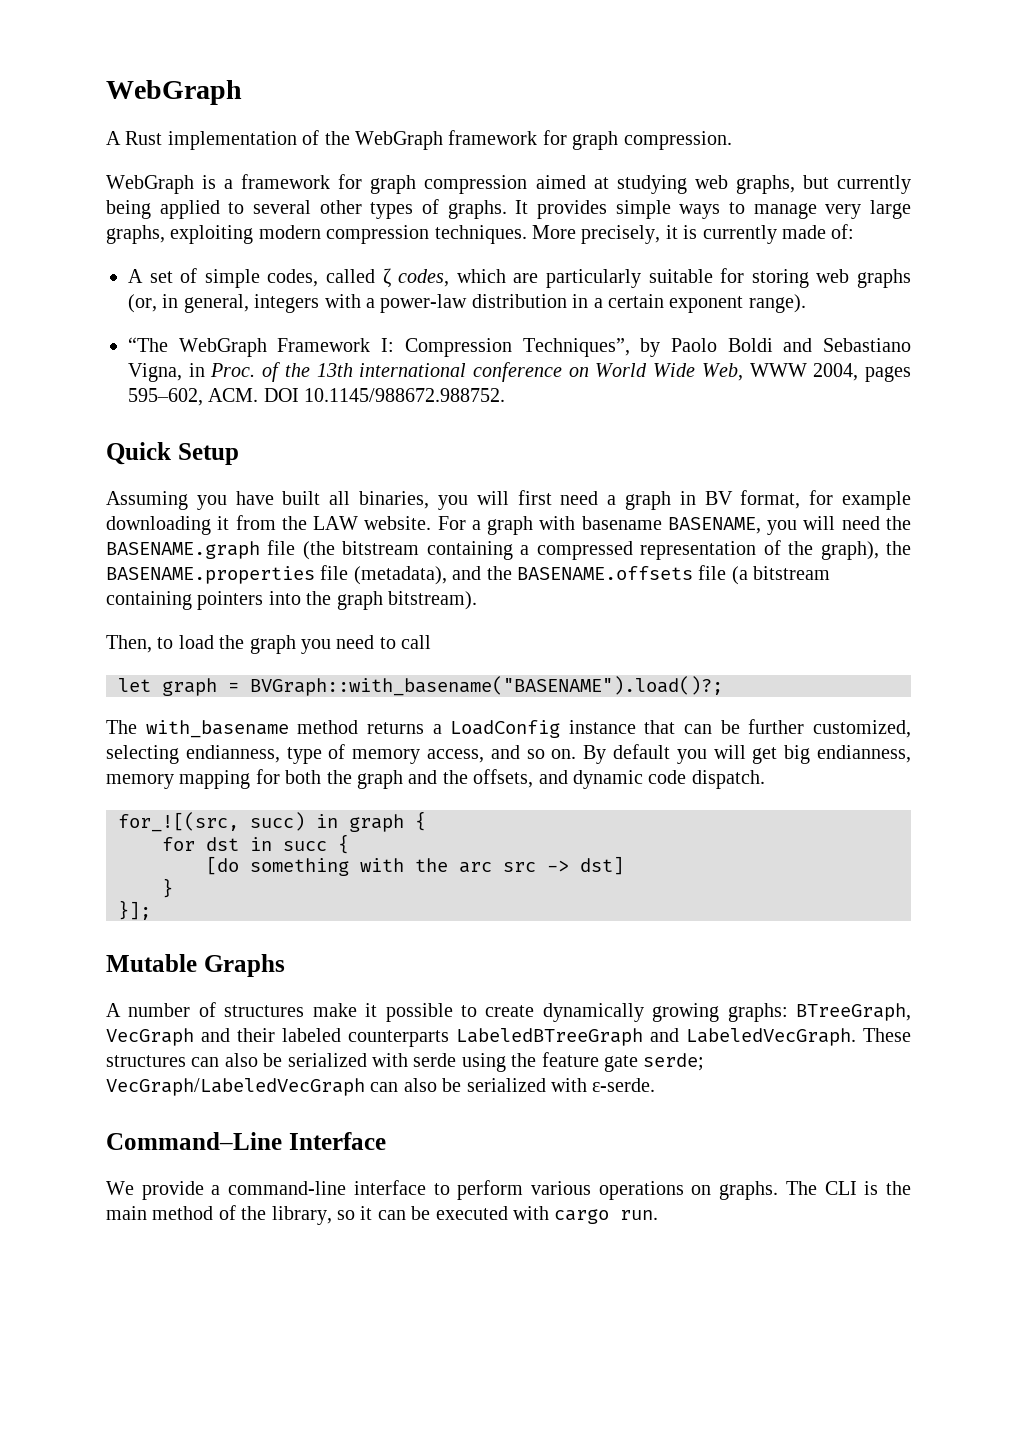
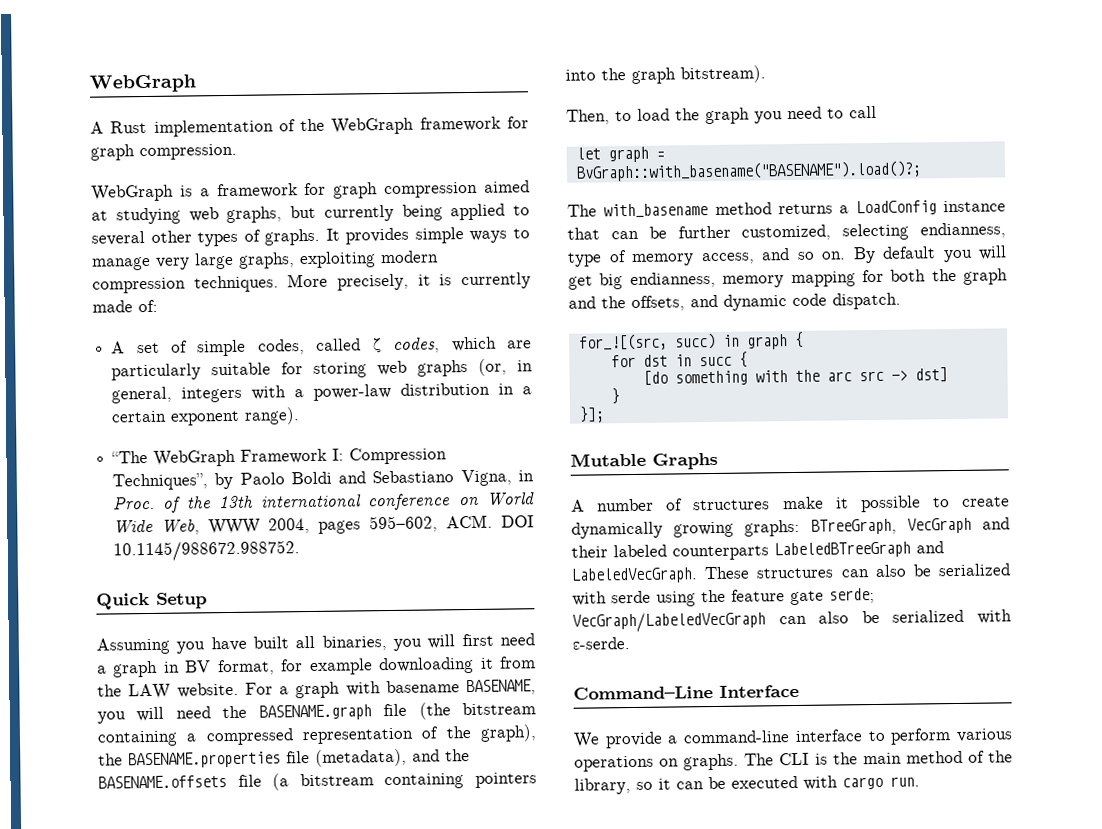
[250,676,723,696] BVGraph::with_basename("BASENAME").load()?; -> [575,160,922,182] BvGraph::with_basename("BASENAME").load()?;

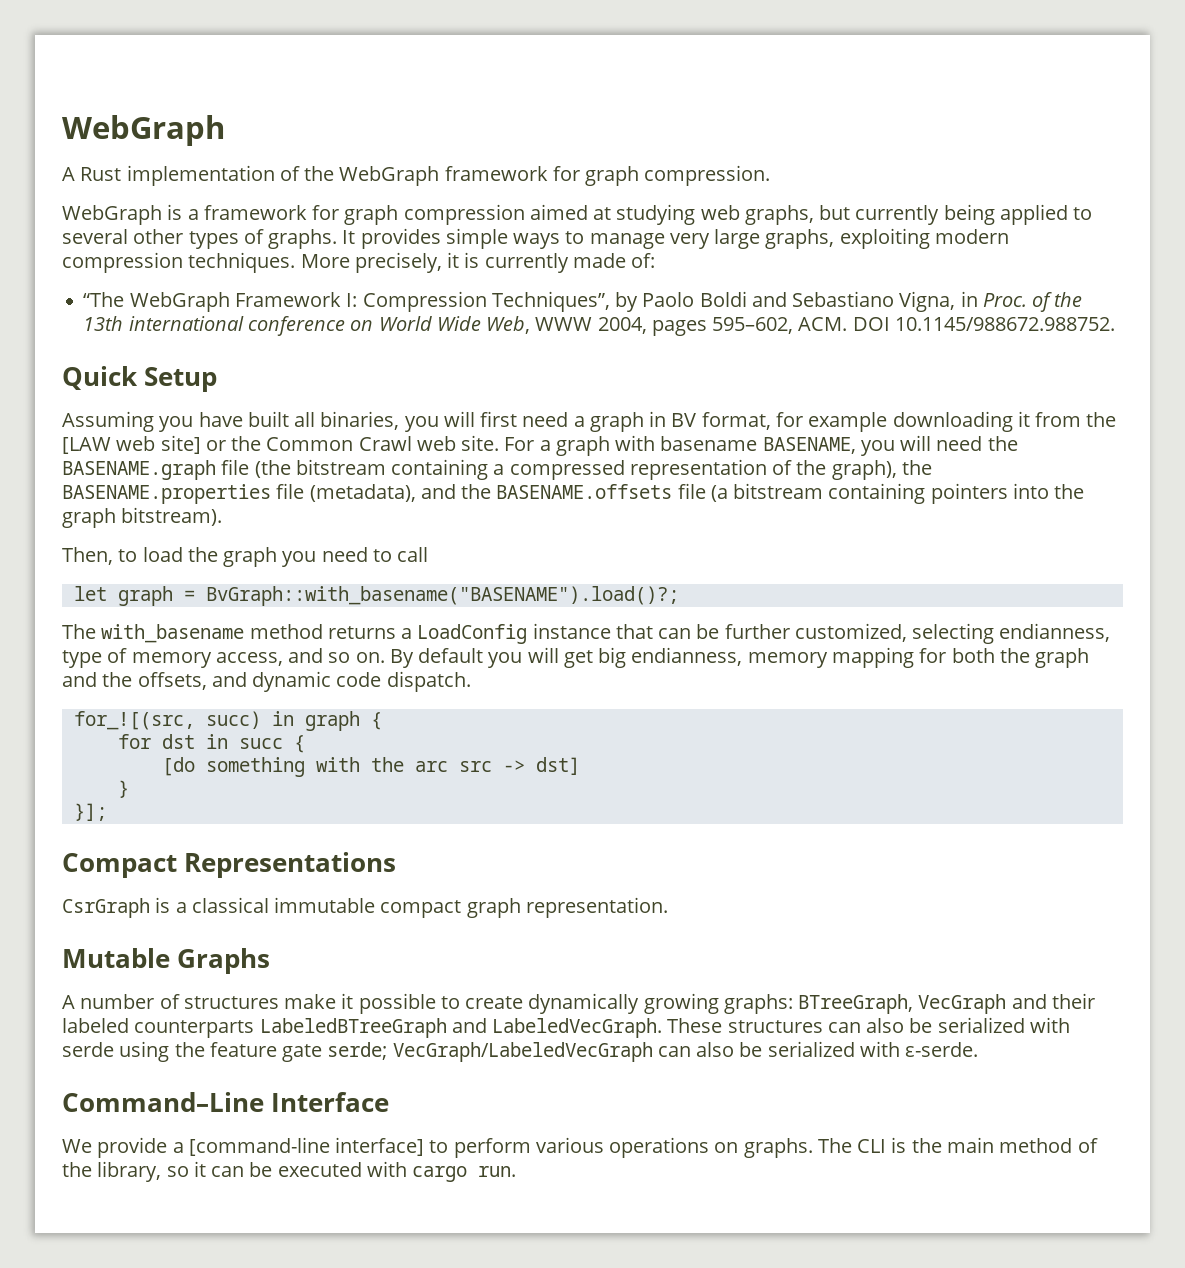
[111,336,533,357] [111,358,534,381] [111,382,532,404] [111,407,301,426] // A set of simple codes, called ζ codes, which are particularly suitable for storing web graphs (or, in general, integers with a power-law distribution in a certain exponent range). -> (656, 260) none
[128,682,239,700] LAW website. -> [62,435,500,454] [LAW web site] or the Common Crawl web site.
(605, 414) none -> [62,852,397,878] [62,897,668,918] // Compact Representations // CsrGraph is a classical immutable compact graph representation.
[683,729,863,744] command-line interface -> [188,1137,425,1156] [command-line interface]

